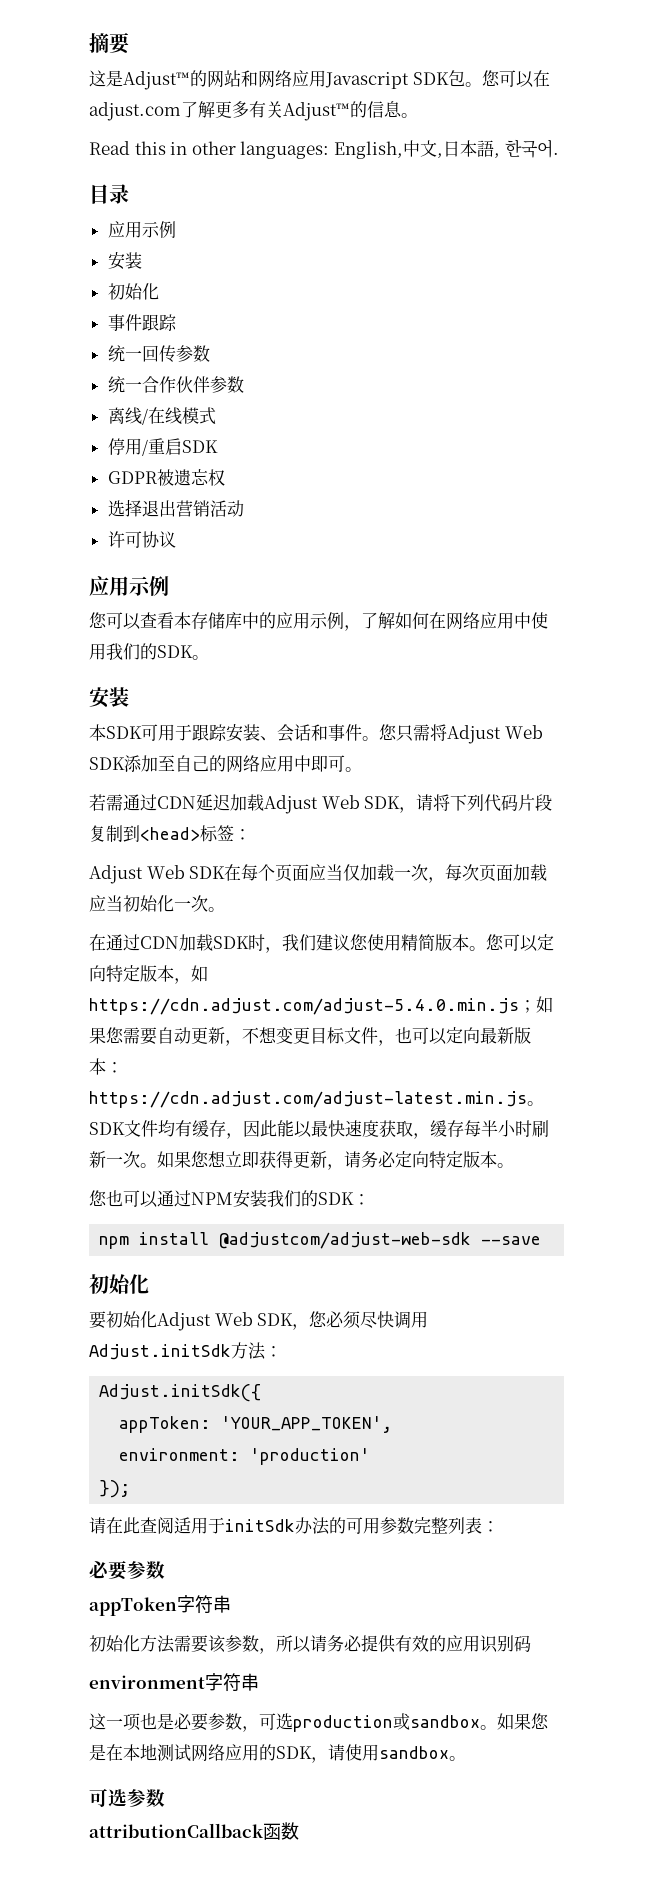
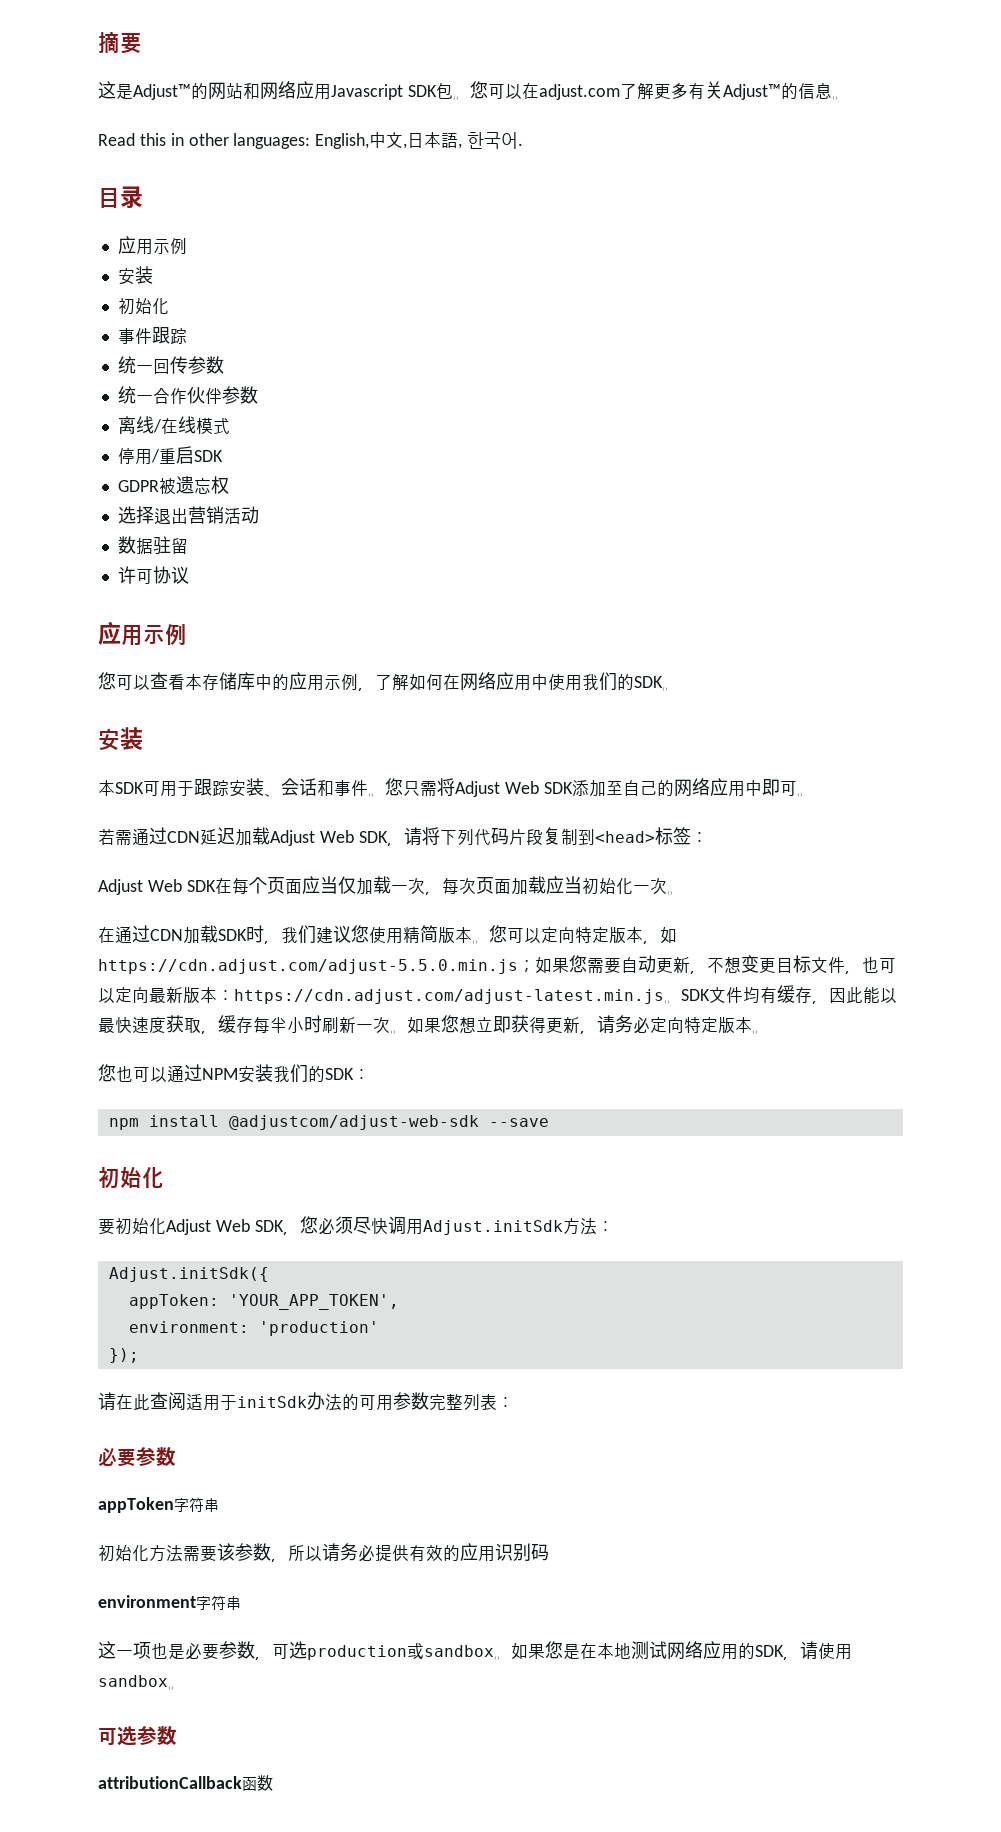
(244, 508) none -> [117,536,188,555] // 数据驻留
[89,998,519,1015] https://cdn.adjust.com/adjust-5.4.0.min.js -> [98,959,518,974] https://cdn.adjust.com/adjust-5.5.0.min.js

